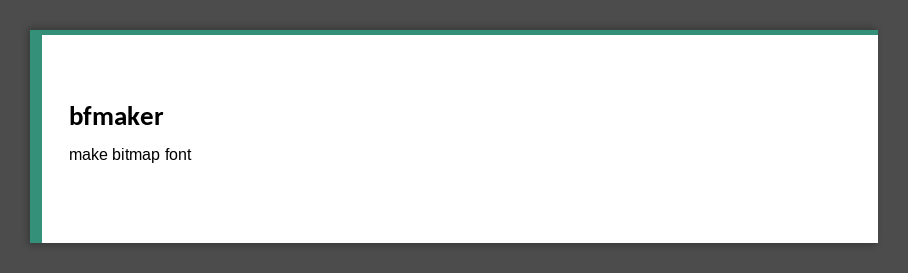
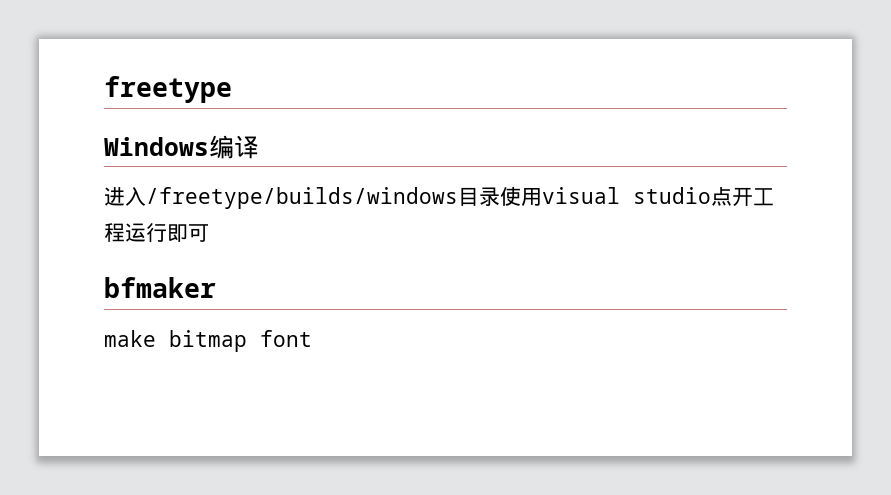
(69, 115) none -> [104,76,232,103] [104,135,259,159] [104,186,774,209] [104,223,209,242] freetype // Windows编译 // 进入/freetype/builds/windows目录使用visual studio点开工程运行即可 //

